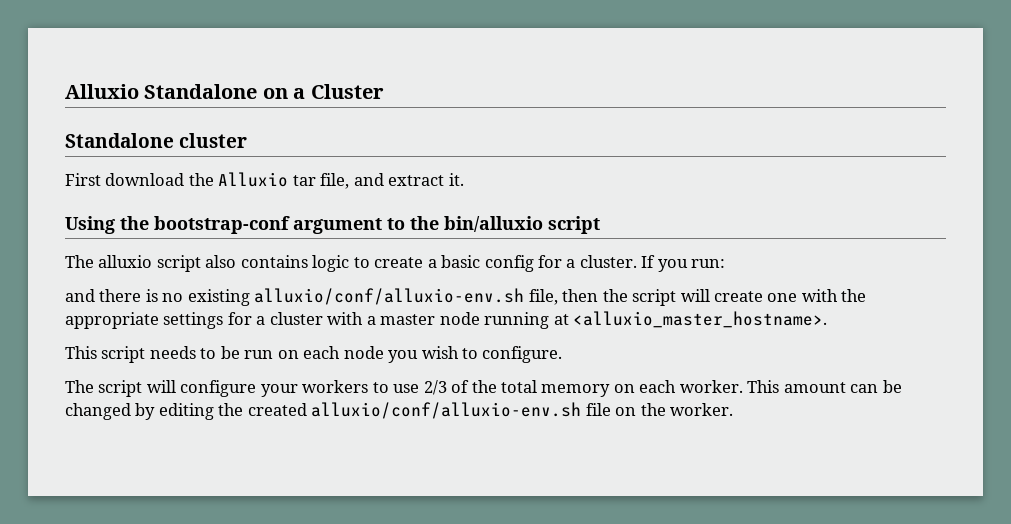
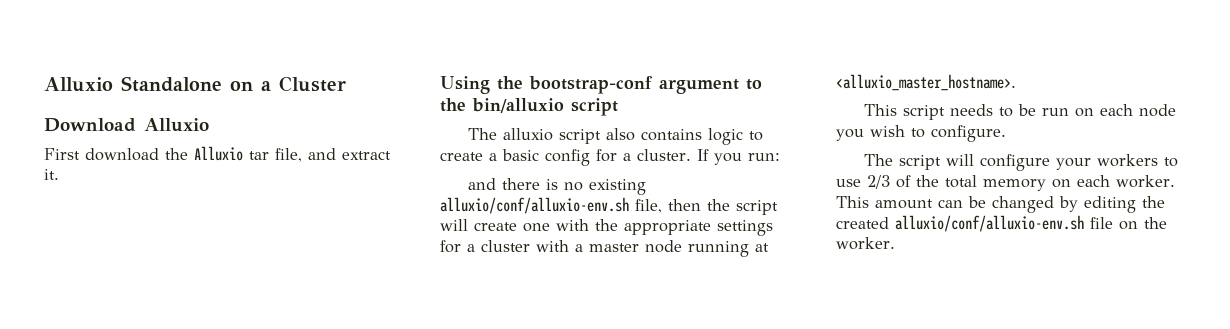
[65,133,248,148] Standalone cluster -> [44,118,209,132] Download Alluxio

